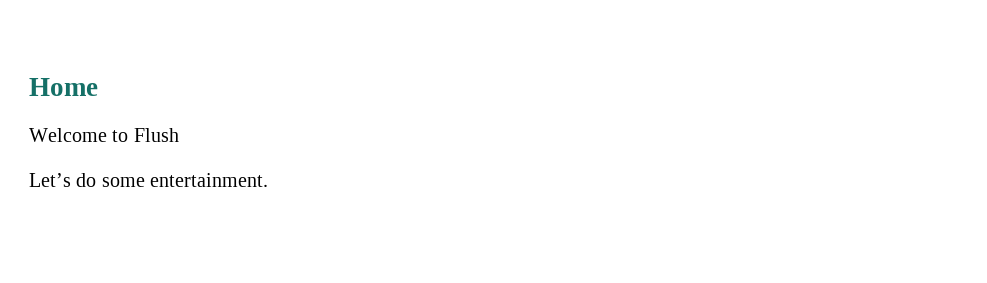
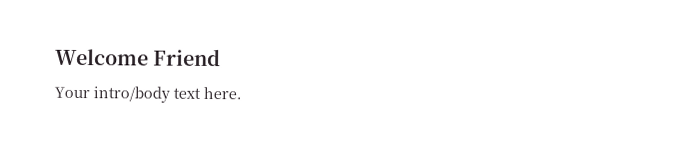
[29,78,98,96] [29,128,179,142] [29,173,269,187] Home // Welcome to Flush // Let’s do some entertainment. -> [55,48,222,67] [54,86,242,103] Welcome Friend // Your intro/body text here.

